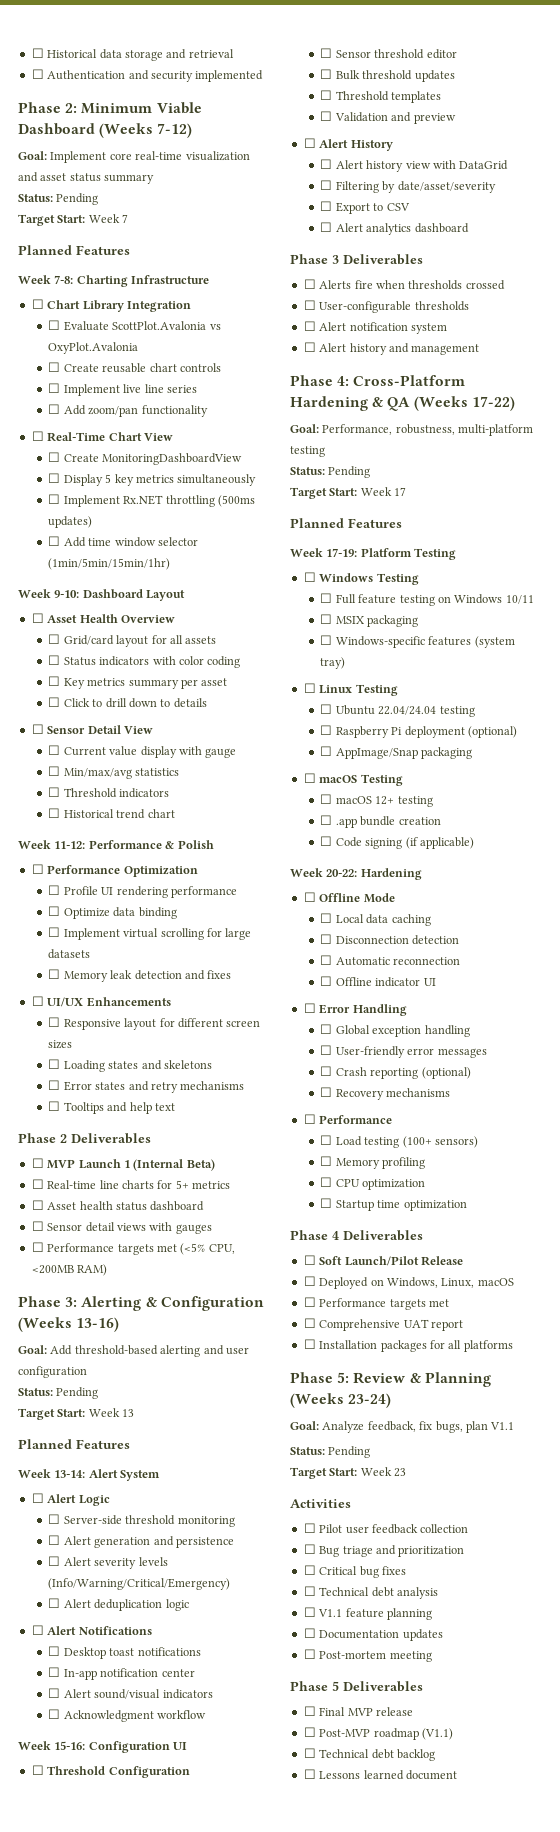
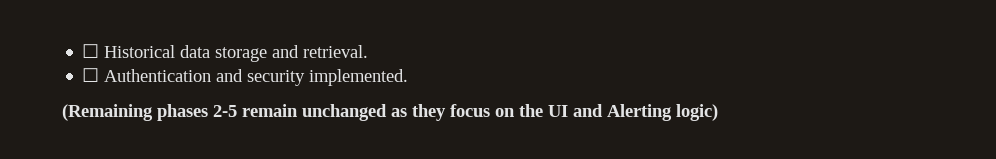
[188,49,234,58] retrieval -> [303,45,369,58] retrieval.
[195,70,264,82] [18,102,202,114] [18,123,193,138] [18,151,250,163] [18,172,155,184] [18,193,99,205] [18,214,129,226] [18,245,130,255] [18,275,210,287] [31,299,191,312] [48,320,221,331] [48,342,139,354] [48,362,221,373] [48,383,197,396] [48,404,208,417] [31,431,173,442] [48,452,243,465] [48,473,257,486] [48,494,255,507] [48,516,93,528] [48,536,198,547] [48,558,171,570] [18,589,186,601] [31,613,175,623] [48,634,217,647] [48,655,241,668] [48,676,228,689] [48,697,207,708] [31,724,153,734] [48,745,237,758] [48,766,180,779] [48,787,170,798] [48,808,175,819] [18,840,214,849] [31,864,198,877] [48,885,237,898] [48,906,177,919] [48,927,252,940] [48,949,91,959] [48,969,232,982] [31,996,171,1007] [48,1017,261,1030] [48,1040,73,1049] [48,1059,212,1072] [48,1080,245,1093] [48,1101,175,1114] [18,1133,151,1144] [31,1158,215,1171] [31,1179,230,1189] [31,1200,205,1211] [31,1221,212,1234] [31,1242,235,1255] [31,1264,108,1276] [18,1296,264,1311] [18,1317,120,1332] [18,1345,249,1357] [18,1366,87,1378] [18,1387,99,1399] [18,1408,135,1420] [18,1439,130,1449] [18,1469,161,1481] [31,1493,110,1506] [48,1514,235,1527] [48,1535,234,1548] [48,1556,168,1569] [48,1578,231,1590] [48,1598,189,1611] [31,1625,152,1635] [48,1646,201,1659] [48,1667,195,1680] [48,1688,213,1699] [48,1709,207,1722] [18,1741,188,1753] [31,1765,190,1778] [320,48,457,59] [320,69,455,82] [320,90,442,103] [320,111,456,124] [303,138,393,151] [320,159,509,172] [320,180,496,193] [320,201,410,214] [320,222,469,235] [290,254,423,265] [303,279,505,290] [303,300,469,313] [303,321,447,334] [303,342,480,355] [290,375,466,386] [290,396,515,411] [290,424,534,436] [290,446,325,457] [290,466,371,478] [290,487,407,499] [290,518,402,528] [290,548,457,560] [303,572,419,585] [320,593,534,606] [320,614,419,627] [320,635,515,648] [320,657,346,669] [303,683,398,696] [320,704,475,717] [320,725,517,738] [320,746,473,759] [303,773,403,786] [320,794,433,807] [320,815,441,828] [320,836,474,849] [290,868,422,880] [303,892,395,903] [320,913,431,926] [320,934,460,945] [320,955,461,966] [320,976,436,987] [303,1003,407,1016] [320,1024,470,1037] [320,1045,487,1058] [320,1066,471,1079] [320,1087,451,1100] [303,1114,393,1124] [320,1135,478,1148] [320,1156,426,1169] [320,1177,426,1190] [320,1198,467,1211] [290,1230,423,1241] [303,1255,463,1266] [303,1276,514,1289] [303,1297,449,1310] [303,1318,463,1331] [303,1339,513,1352] [290,1372,491,1387] [290,1393,392,1408] [290,1421,515,1433] [290,1446,371,1458] [290,1467,407,1479] [290,1499,351,1508] [303,1523,469,1534] [303,1544,465,1557] [303,1565,406,1578] [303,1586,438,1599] [303,1607,432,1620] [303,1628,443,1641] [303,1649,432,1662] [290,1681,423,1692] [303,1706,413,1716] [303,1727,453,1740] [303,1748,435,1761] [303,1769,457,1780] implemented // Phase 2: Minimum Viable Dashboard (Weeks 7-12) // Goal: Implement core real-time visualization and asset status summary // Status: Pending // Target Start: Week 7 // Planned Features // Week 7-8: Charting Infrastructure // ☐ Chart Library Integration // ☐ Evaluate ScottPlot.Avalonia vs OxyPlot.Avalonia // ☐ Create reusable chart controls // ☐ Implement live line series // ☐ Add zoom/pan functionality // ☐ Real-Time Chart View // ☐ Create MonitoringDashboardView // ☐ Display 5 key metrics simultaneously // ☐ Implement Rx.NET throttling (500ms updates) // ☐ Add time window selector (1min/5min/15min/1hr) // Week 9-10: Dashboard Layout // ☐ Asset Health Overview // ☐ Grid/card layout for all assets // ☐ Status indicators with color coding // ☐ Key metrics summary per asset // ☐ Click to drill down to details // ☐ Sensor Detail View // ☐ Current value display with gauge // ☐ Min/max/avg statistics // ☐ Threshold indicators // ☐ Historical trend chart // Week 11-12: Performance & Polish // ☐ Performance Optimization // ☐ Profile UI rendering performance // ☐ Optimize data binding // ☐ Implement virtual scrolling for large datasets // ☐ Memory leak detection and fixes // ☐ UI/UX Enhancements // ☐ Responsive layout for different screen sizes // ☐ Loading states and skeletons // ☐ Error states and retry mechanisms // ☐ Tooltips and help text // Phase 2 Deliverables // ☐ MVP Launch 1 (Internal Beta) // ☐ Real-time line charts for 5+ metrics // ☐ Asset health status dashboard // ☐ Sensor detail views with gauges // ☐ Performance targets met (<5% CPU, <200MB RAM) // Phase 3: Alerting & Configuration (Weeks 13-16) // Goal: Add threshold-based alerting and user configuration // Status: Pending // Target Start: Week 13 // Planned Features // Week 13-14: Alert System // ☐ Alert Logic // ☐ Server-side threshold monitoring // ☐ Alert generation and persistence // ☐ Alert severity levels (Info/Warning/Critical/Emergency) // ☐ Alert deduplication logic // ☐ Alert Notifications // ☐ Desktop toast notifications // ☐ In-app notification center // ☐ Alert sound/visual indicators // ☐ Acknowledgment workflow // Week 15-16: Configuration UI // ☐ Threshold Configuration // ☐ Sensor threshold editor // ☐ Bulk threshold updates // ☐ Threshold templates // ☐ Validation and preview // ☐ Alert History // ☐ Alert history view with DataGrid // ☐ Filtering by date/asset/severity // ☐ Export to CSV // ☐ Alert analytics dashboard // Phase 3 Deliverables // ☐ Alerts fire when thresholds crossed // ☐ User-configurable thresholds // ☐ Alert notification system // ☐ Alert history and management // Phase 4: Cross-Platform Hardening & QA (Weeks 17-22) // Goal: Performance, robustness, multi-platform testing // Status: Pending // Target Start: Week 17 // Planned Features // Week 17-19: Platform Testing // ☐ Windows Testing // ☐ Full feature testing on Windows 10/11 // ☐ MSIX packaging // ☐ Windows-specific features (system tray) // ☐ Linux Testing // ☐ Ubuntu 22.04/24.04 testing // ☐ Raspberry Pi deployment (optional) // ☐ AppImage/Snap packaging // ☐ macOS Testing // ☐ macOS 12+ testing // ☐ .app bundle creation // ☐ Code signing (if applicable) // Week 20-22: Hardening // ☐ Offline Mode // ☐ Local data caching // ☐ Disconnection detection // ☐ Automatic reconnection // ☐ Offline indicator UI // ☐ Error Handling // ☐ Global exception handling // ☐ User-friendly error messages // ☐ Crash reporting (optional) // ☐ Recovery mechanisms // ☐ Performance // ☐ Load testing (100+ sensors) // ☐ Memory profiling // ☐ CPU optimization // ☐ Startup time optimization // Phase 4 Deliverables // ☐ Soft Launch/Pilot Release // ☐ Deployed on Windows, Linux, macOS // ☐ Performance targets met // ☐ Comprehensive UAT report // ☐ Installation packages for all platforms // Phase 5: Review & Planning (Weeks 23-24) // Goal: Analyze feedback, fix bugs, plan V1.1 // Status: Pending // Target Start: Week 23 // Activities // ☐ Pilot user feedback collection // ☐ Bug triage and prioritization // ☐ Critical bug fixes // ☐ Technical debt analysis // ☐ V1.1 feature planning // ☐ Documentation updates // ☐ Post-mortem meeting // Phase 5 Deliverables // ☐ Final MVP release // ☐ Post-MVP roadmap (V1.1) // ☐ Technical debt backlog // ☐ Lessons learned document -> [309,69,409,86] [62,104,718,121] implemented. // (Remaining phases 2-5 remain unchanged as they focus on the UI and Alerting logic)

